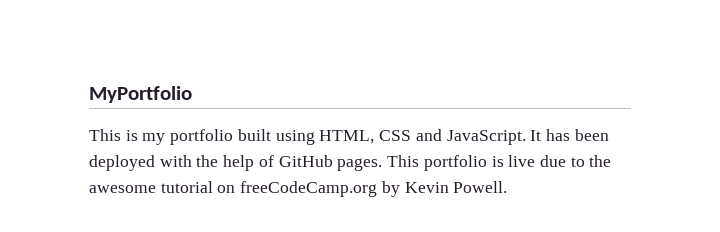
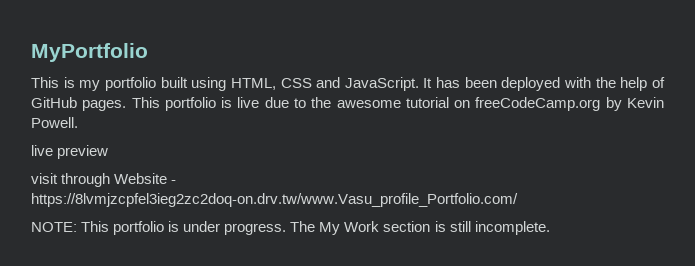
(508, 187) none -> [31,145,109,159] [31,173,177,187] [31,193,518,207] [31,221,550,235] // live preview // visit through Website - https://8lvmjzcpfel3ieg2zc2doq-on.drv.tw/www.Vasu_profile_Portfolio.com/ // NOTE: This portfolio is under progress. The My Work section is still incomplete.

